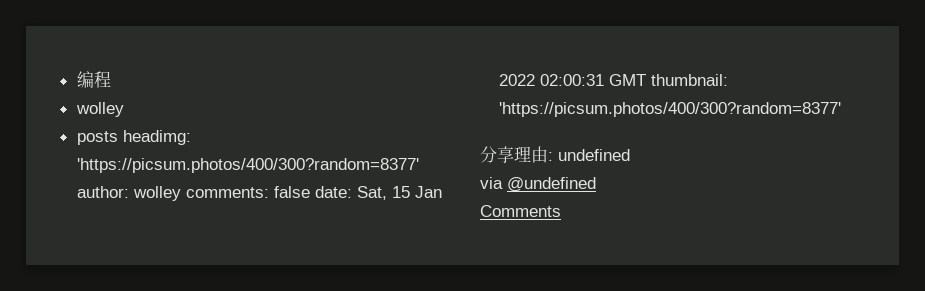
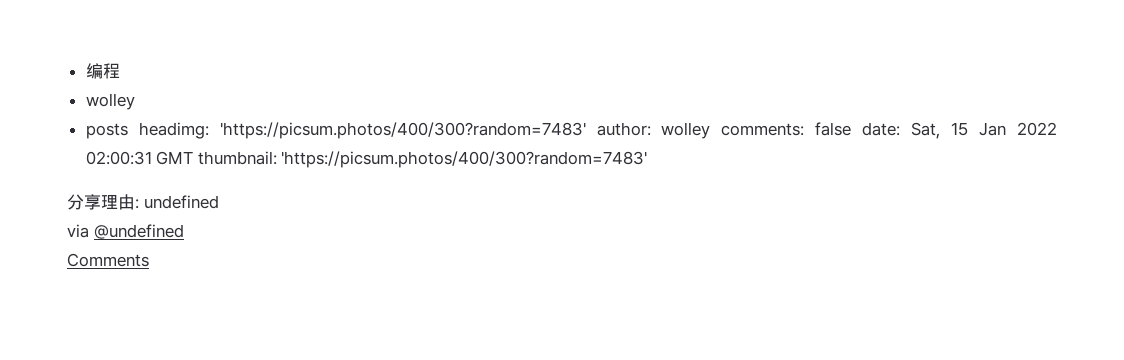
[76,158,419,173] 'https://picsum.photos/400/300?random=8377' -> [219,122,586,139] 'https://picsum.photos/400/300?random=7483'
[498,102,841,117] 'https://picsum.photos/400/300?random=8377' -> [281,151,648,168] 'https://picsum.photos/400/300?random=7483'

